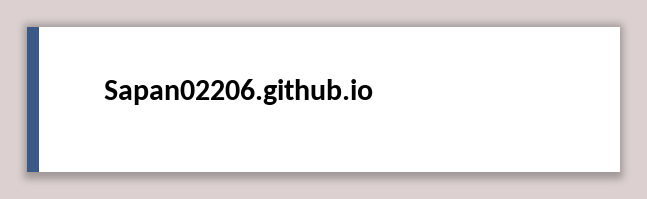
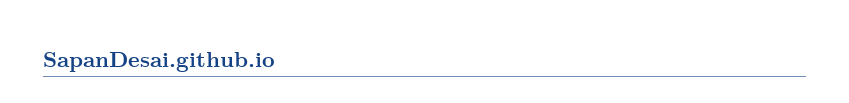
[104,79,373,105] Sapan02206.github.io -> [43,52,275,72] SapanDesai.github.io

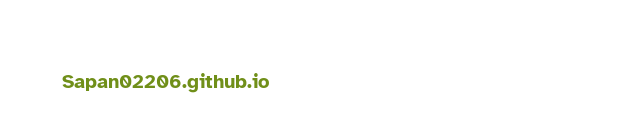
[43,52,275,72] SapanDesai.github.io -> [62,73,269,93] Sapan02206.github.io

